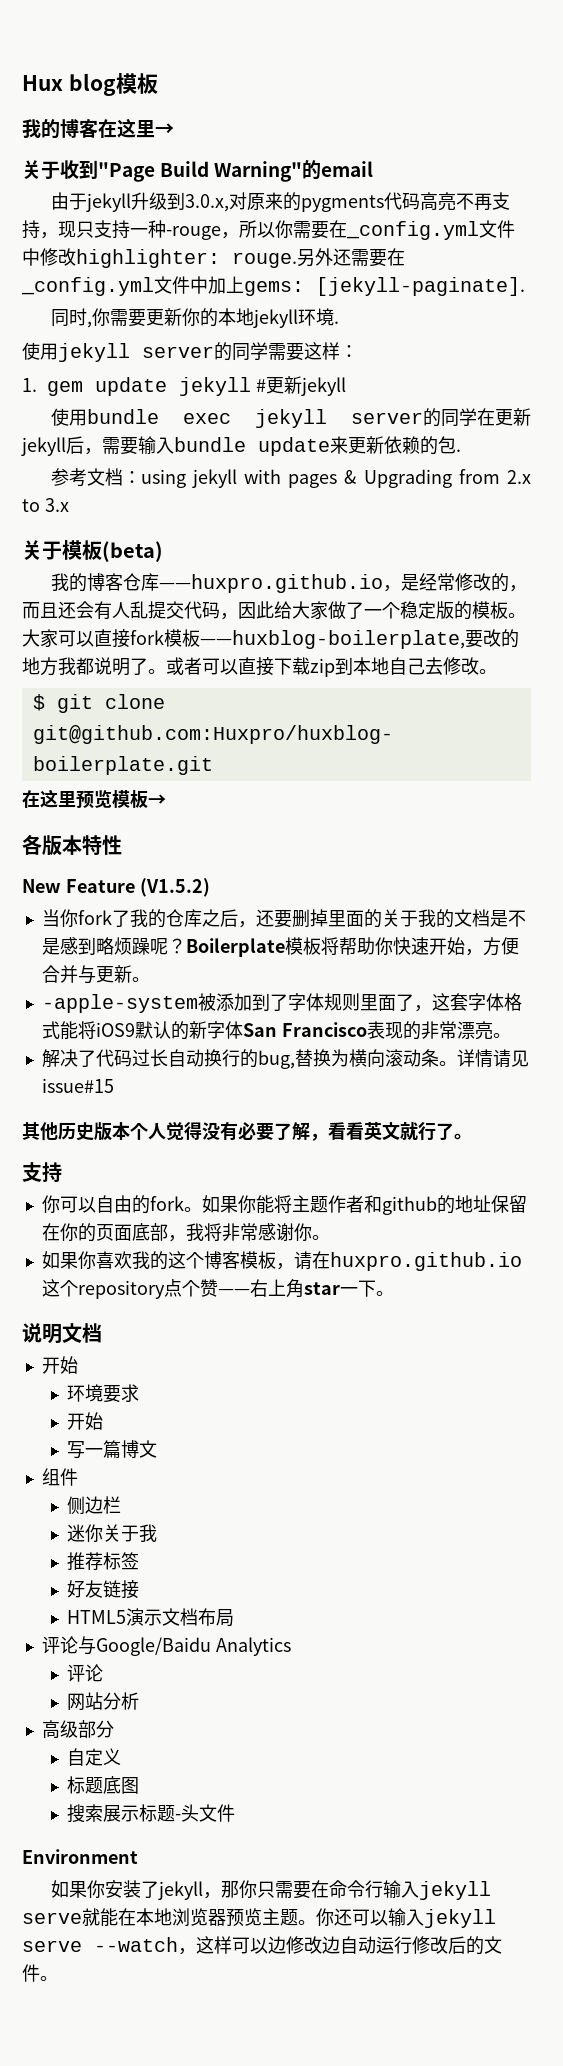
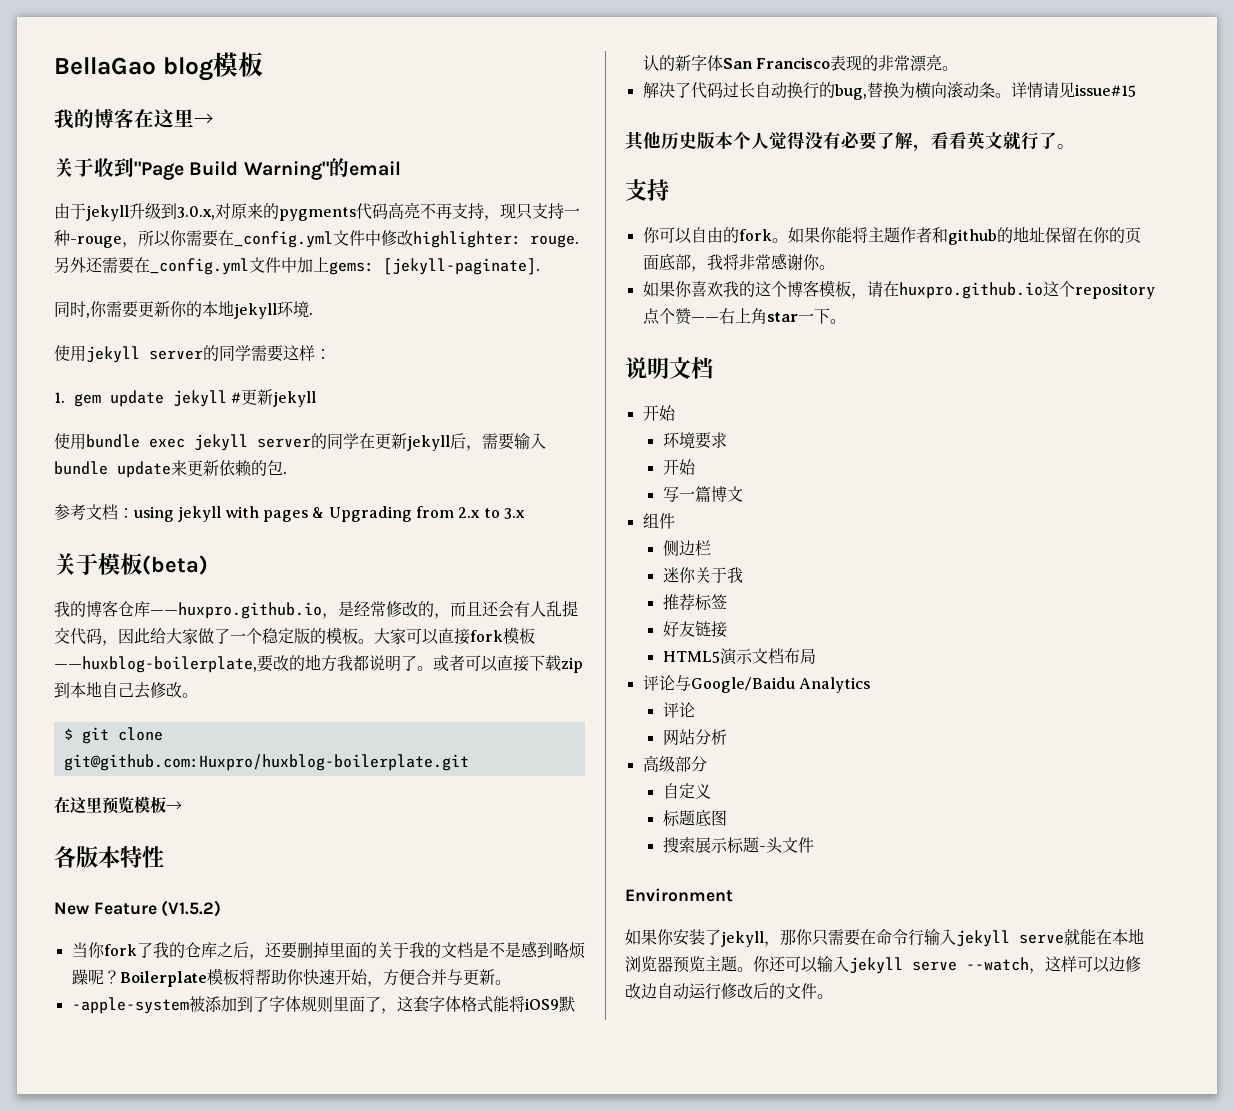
[22,75,63,91] Hux -> [54,57,156,75] BellaGao

